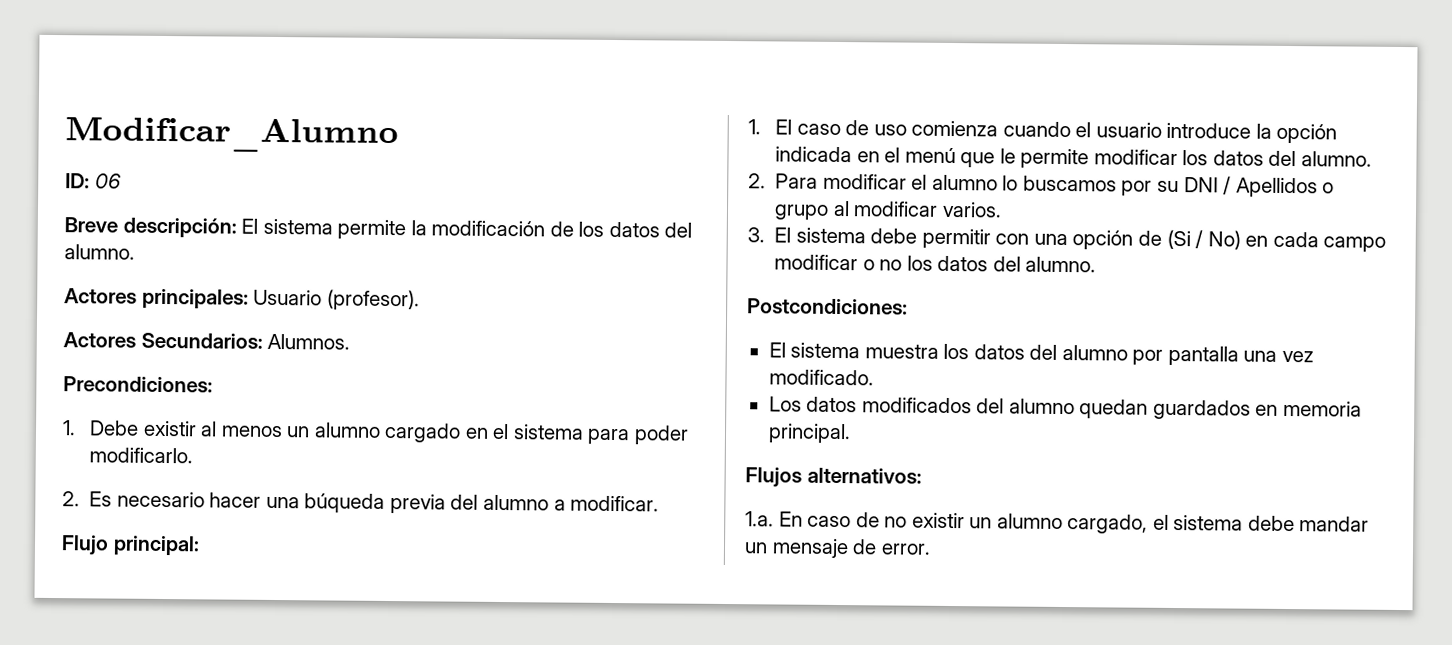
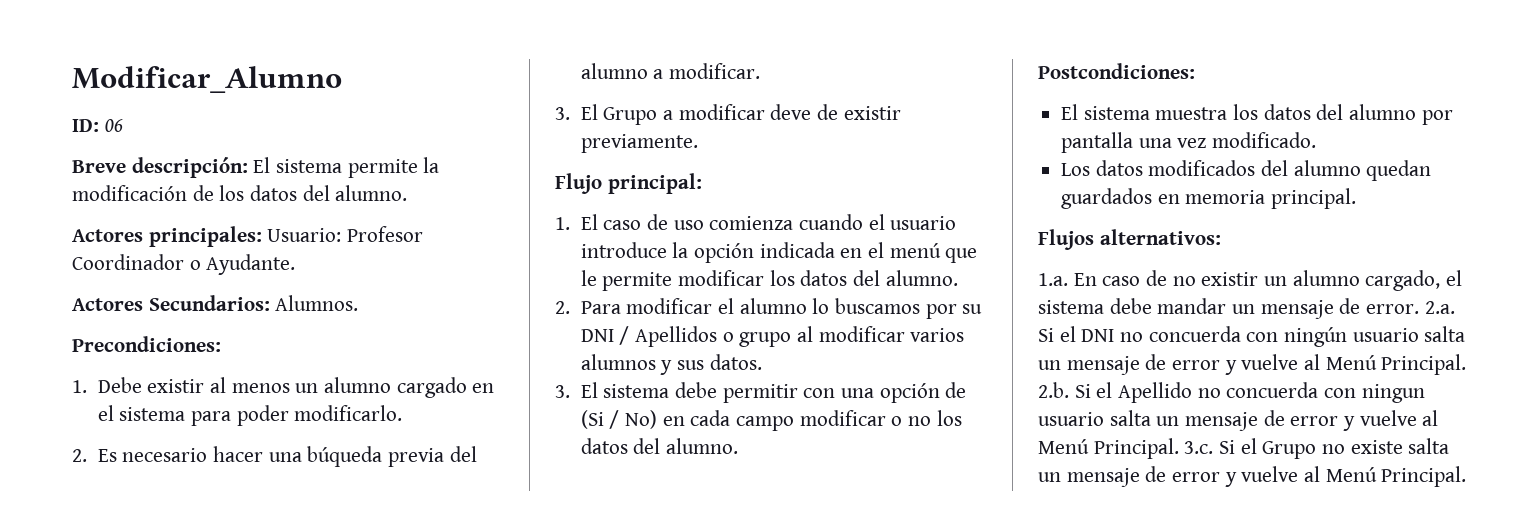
[253,289,420,311] Usuario (profesor). -> [267,226,424,242] [72,254,296,275] Usuario: Profesor Coordinador o Ayudante.
(660, 503) none -> [555,104,901,125] [580,134,698,153] // 3. El Grupo a modificar deve de existir previamente.
[941,201,1002,218] varios. -> [910,328,965,342] [580,354,762,375] varios alumnos y sus datos.
(931, 549) none -> [1424,301,1455,314] [1038,326,1466,347] [1038,354,1467,375] [1038,382,1425,403] [1038,410,1439,431] [1038,438,1450,459] [1038,466,1467,487] 2.a. Si el DNI no concuerda con ningún usuario salta un mensaje de error y vuelve al Menú Principal. 2.b. Si el Apellido no concuerda con ningun usuario salta un mensaje de error y vuelve al Menú Principal. 3.c. Si el Grupo no existe salta un mensaje de error y vuelve al Menú Principal.

